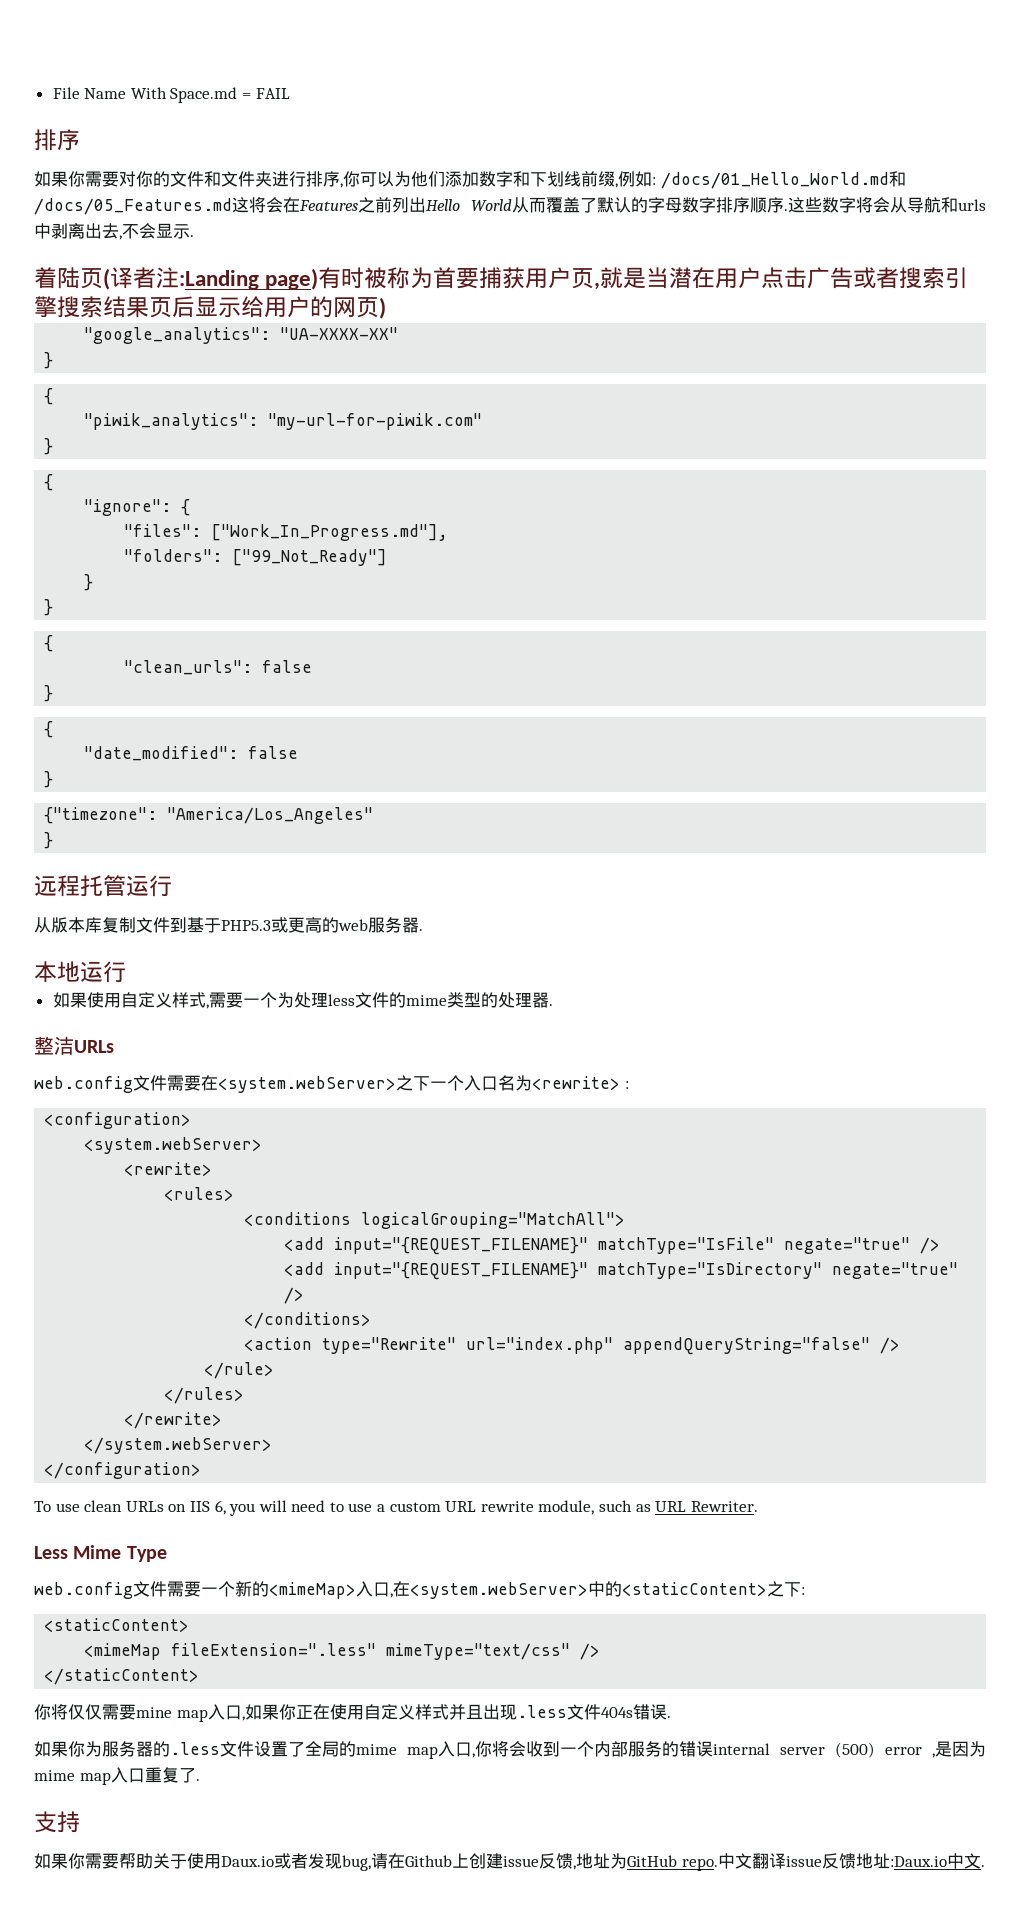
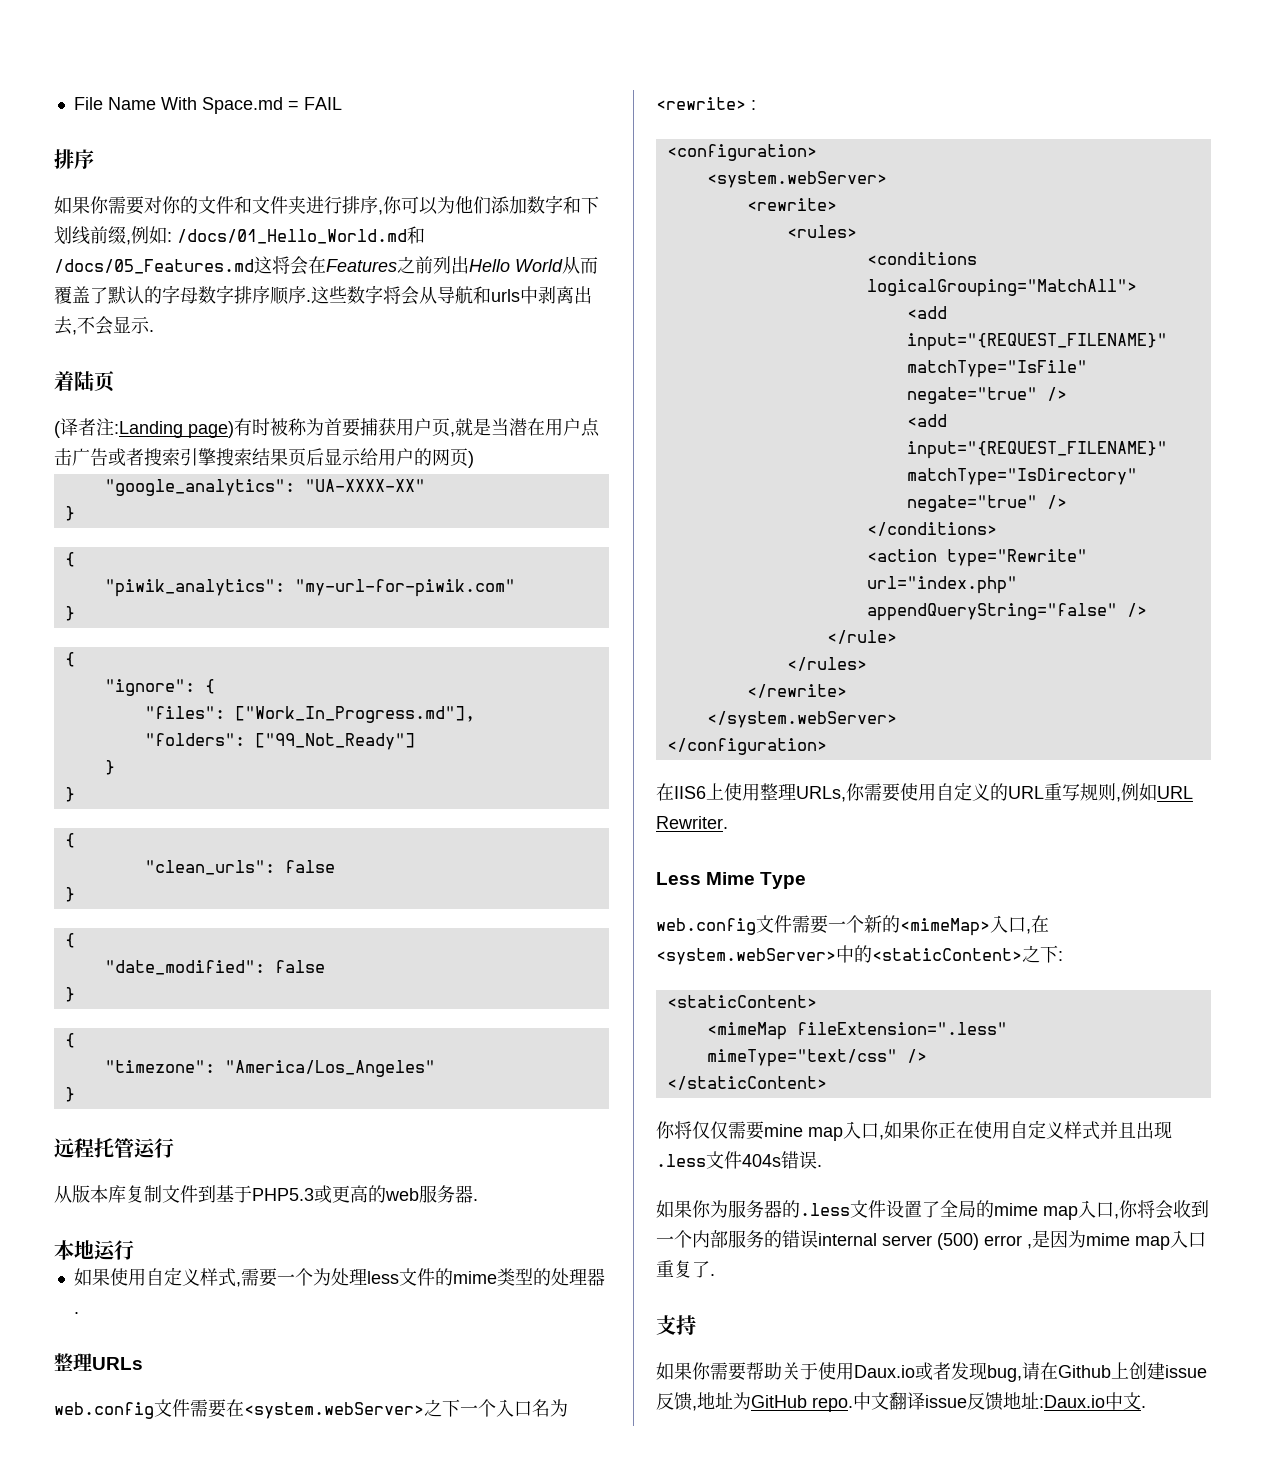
(103, 278) none -> (114, 381) //
[44,807,158,824] {"timezone": -> [64,1033,75,1048] [104,1060,215,1073] { // "timezone":
[54,1036,74,1055] 洁 -> [73,1353,92,1371] 理
[34,1500,651,1516] To use clean URLs on IIS 6, you will need to use a custom URL rewrite module, such as -> [656,782,1157,802] 在IIS6上使用整理URLs,你需要使用自定义的URL重写规则,例如

